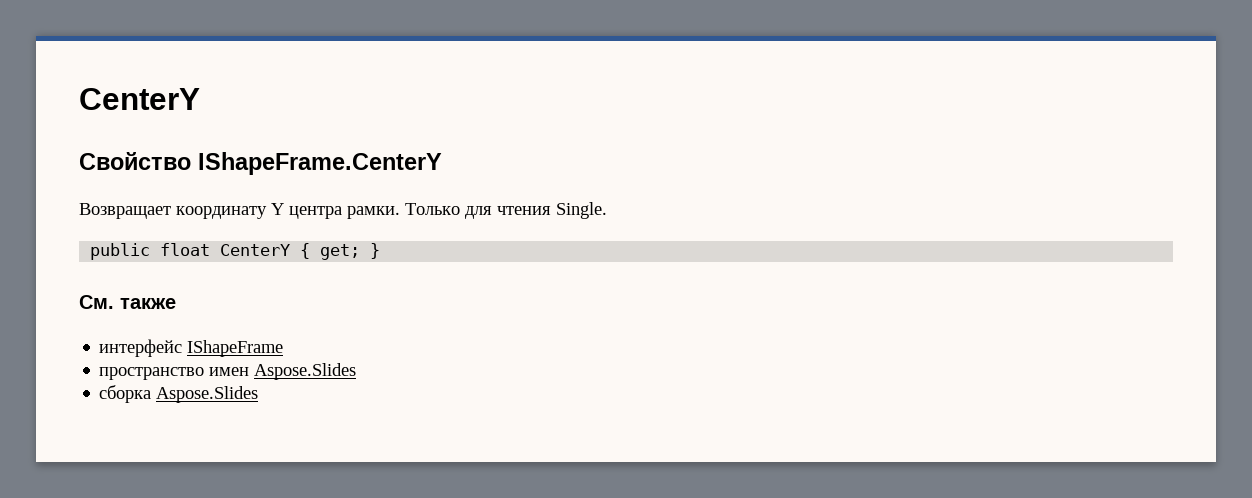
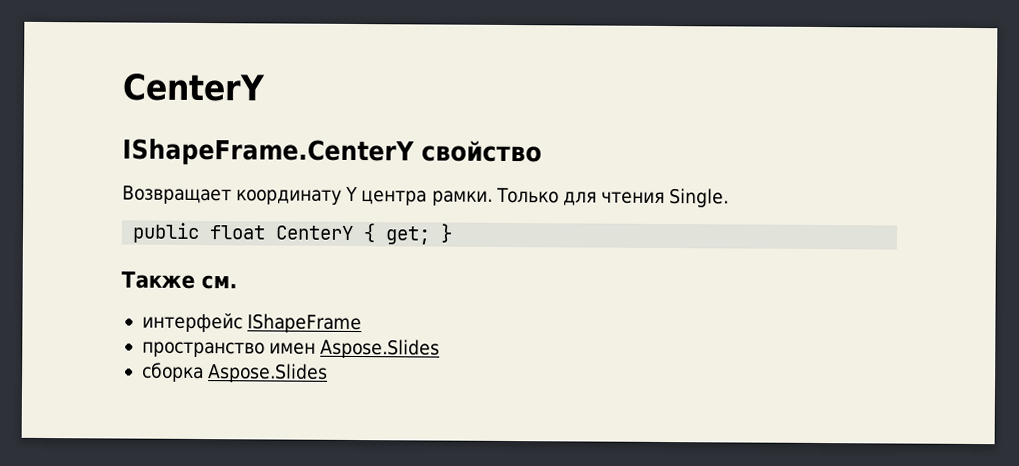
[79,152,191,170] Свойство -> (266, 87) none
(442, 163) none -> [420,140,542,163] свойство
[79,295,176,309] См. также -> [121,270,238,290] Также см.

